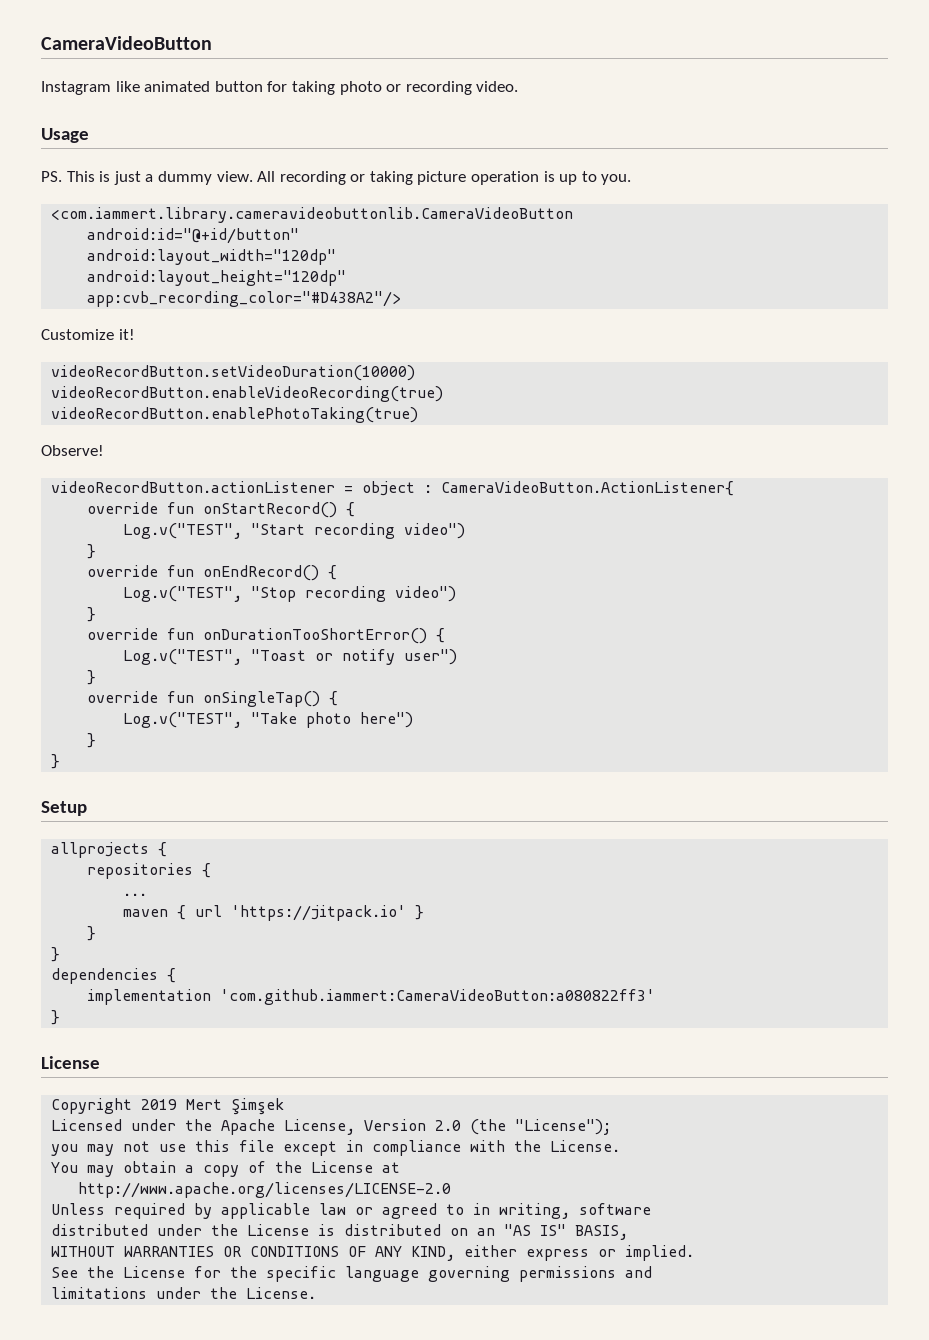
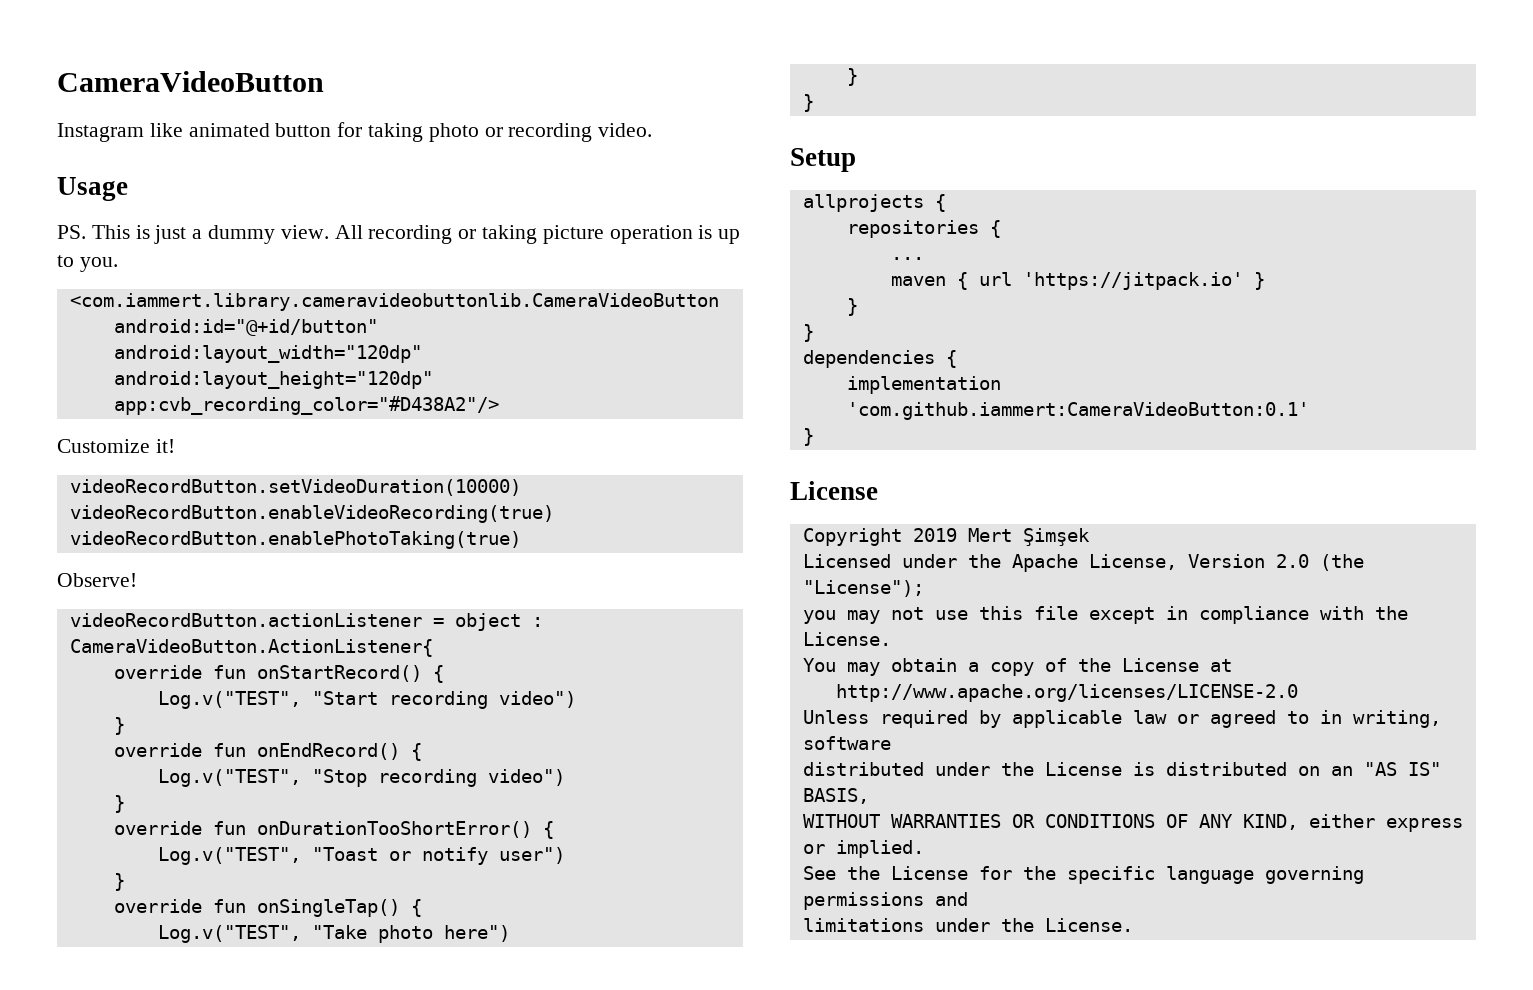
[220,989,656,1005] 'com.github.iammert:CameraVideoButton:a080822ff3' -> [846,402,1309,420] 'com.github.iammert:CameraVideoButton:0.1'

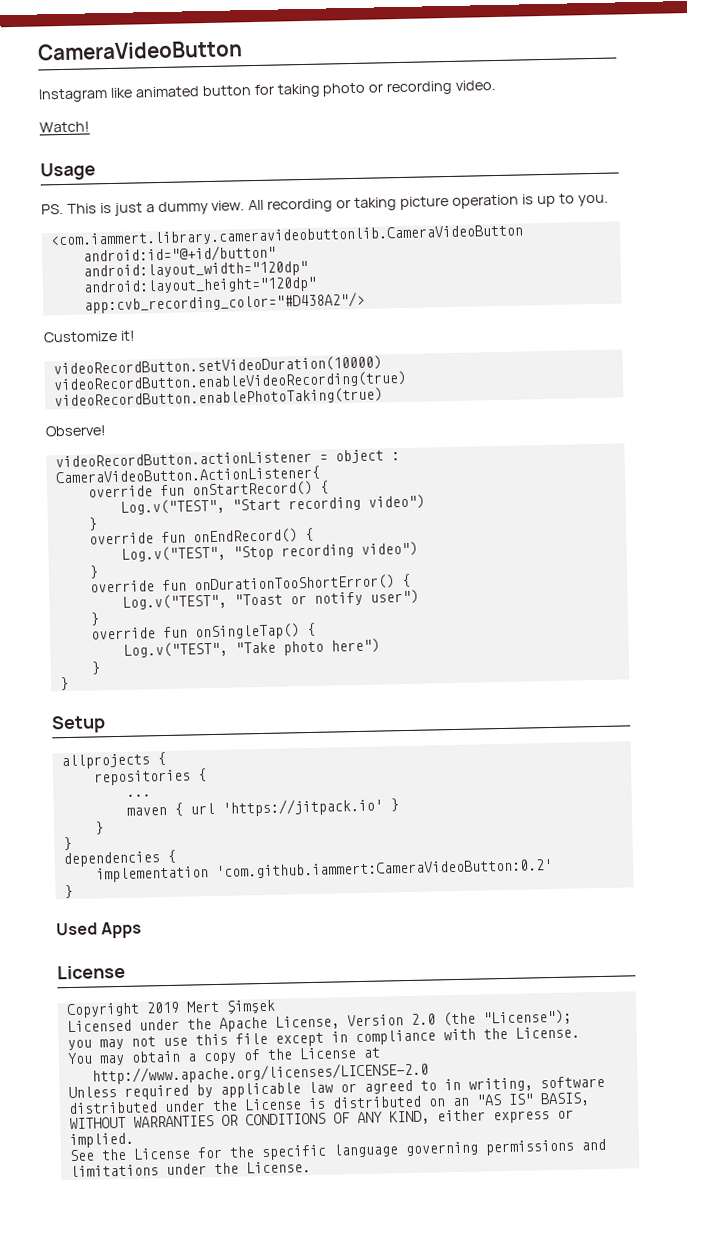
(653, 130) none -> [39,121,90,133] // Watch!
[846,402,1309,420] [802,428,814,446] 'com.github.iammert:CameraVideoButton:0.1' // } -> [214,858,553,879] [63,884,73,899] [56,921,143,939] 'com.github.iammert:CameraVideoButton:0.2' // } // Used Apps

